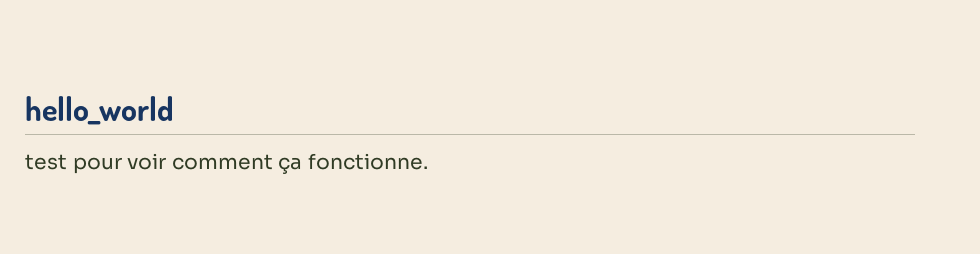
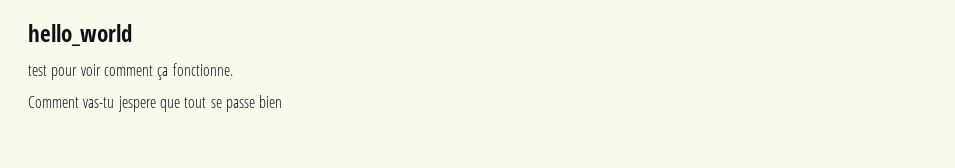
(428, 161) none -> [28,95,283,112] // Comment vas-tu jespere que tout se passe bien

